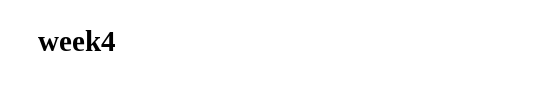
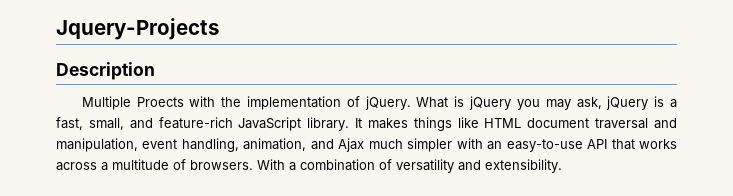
[38,30,116,51] week4 -> [56,18,219,40] [56,62,155,80] [81,96,677,110] [56,117,677,131] [56,138,677,152] [56,159,562,173] Jquery-Projects // Description // Multiple Proects with the implementation of jQuery. What is jQuery you may ask, jQuery is a fast, small, and feature-rich JavaScript library. It makes things like HTML document traversal and manipulation, event handling, animation, and Ajax much simpler with an easy-to-use API that works across a multitude of browsers. With a combination of versatility and extensibility.

